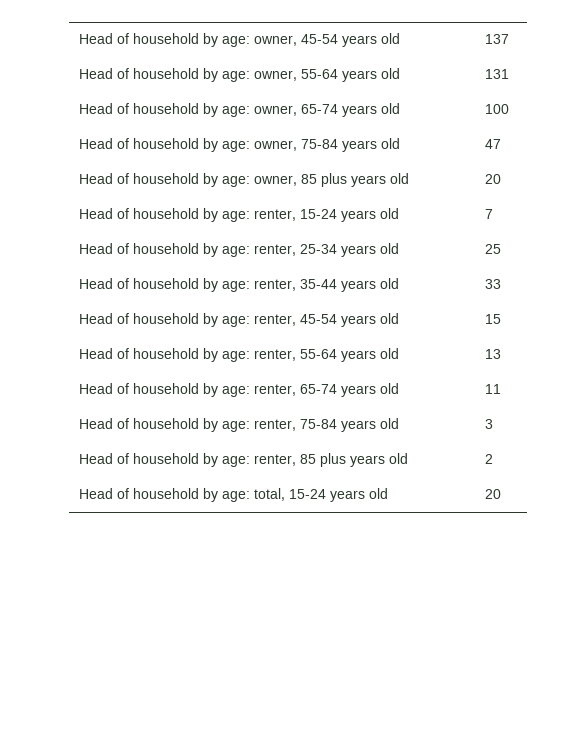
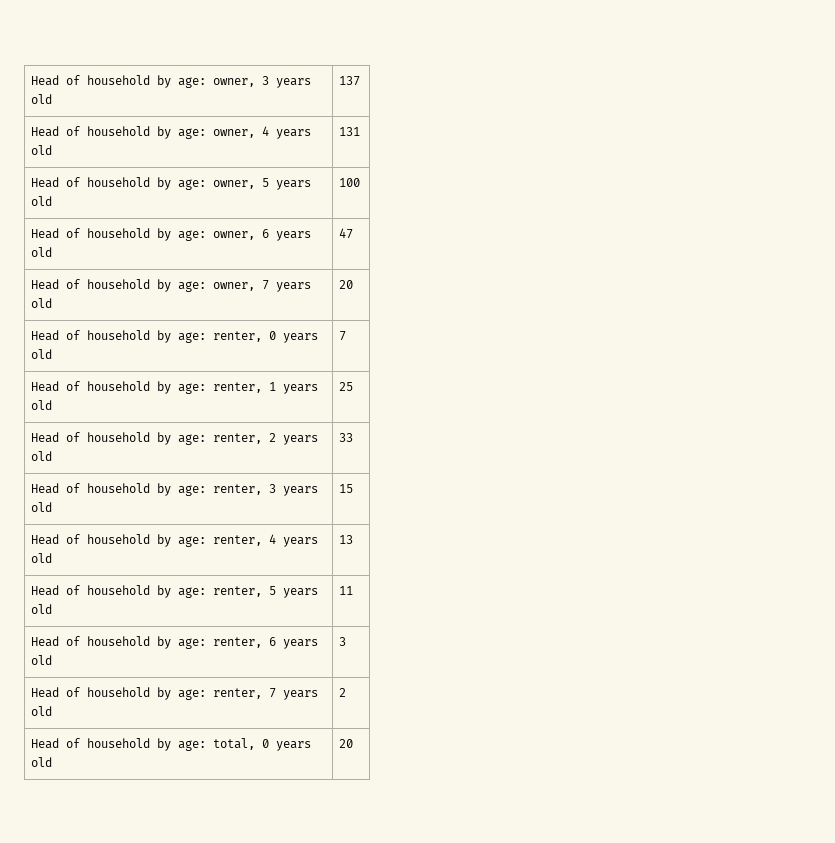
[78,33,338,47] Head of household by age: owner, 45-54 -> [31,75,270,88] Head of household by age: owner, 3
[300,69,338,79] 55-64 -> [262,126,270,136] 4
[300,104,338,114] 65-74 -> [262,178,270,187] 5
[300,139,338,149] 75-84 -> [262,229,270,238] 6
[300,173,347,187] 85 plus -> [262,280,270,290] 7
[299,209,337,219] 15-24 -> [269,331,277,340] 0
[299,244,337,254] 25-34 -> [269,382,277,391] 1
[299,279,337,289] 35-44 -> [269,433,277,442] 2
[299,314,337,324] 45-54 -> [269,484,277,493] 3
[299,349,337,359] 55-64 -> [269,534,277,544] 4
[299,384,337,394] 65-74 -> [269,586,277,595] 5
[299,419,337,429] 75-84 -> [269,637,277,646] 6
[299,453,346,467] 85 plus -> [269,688,277,698] 7
[288,489,326,499] 15-24 -> [262,739,270,748] 0

